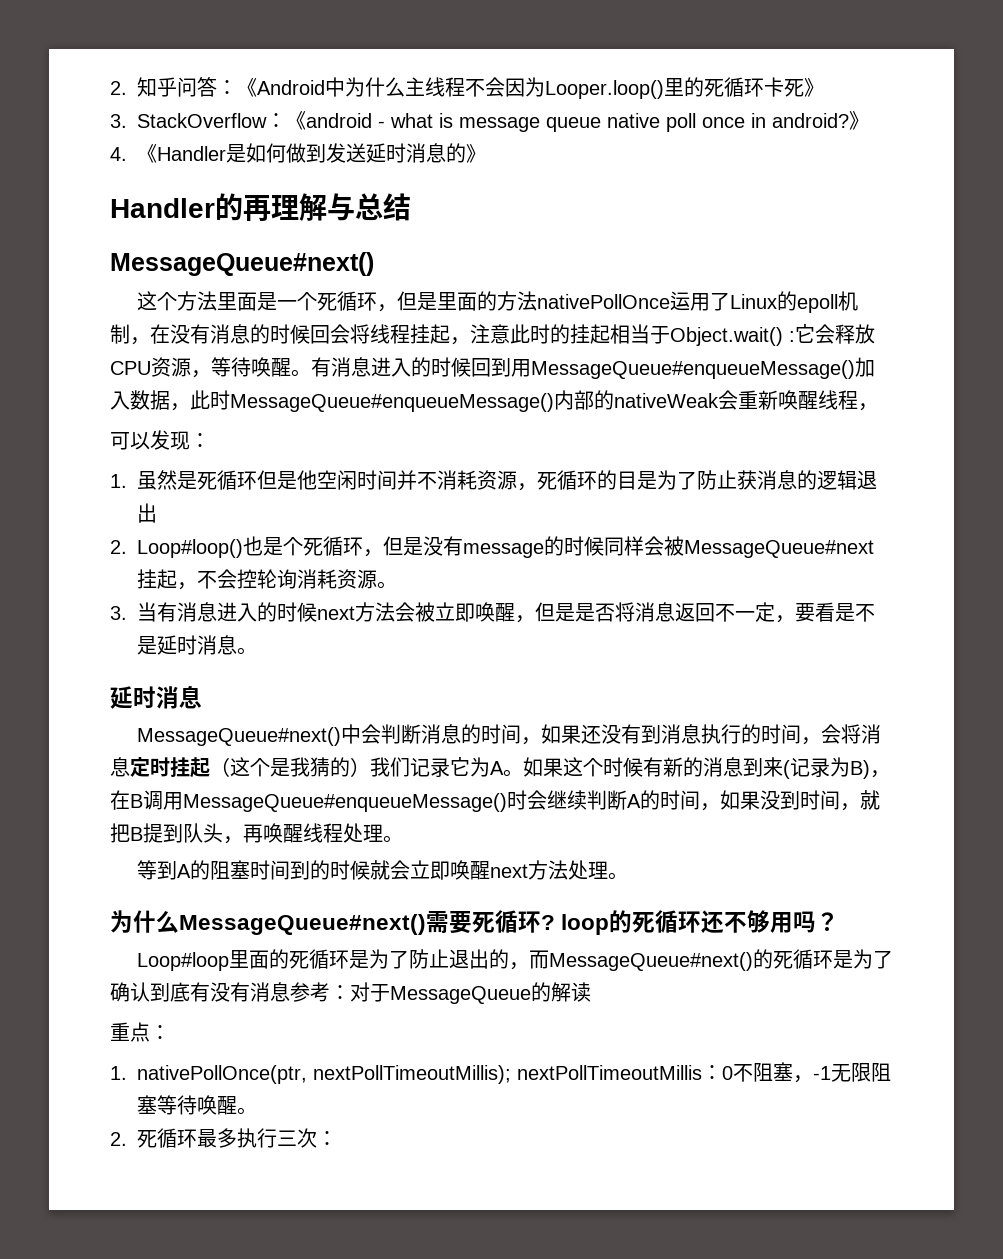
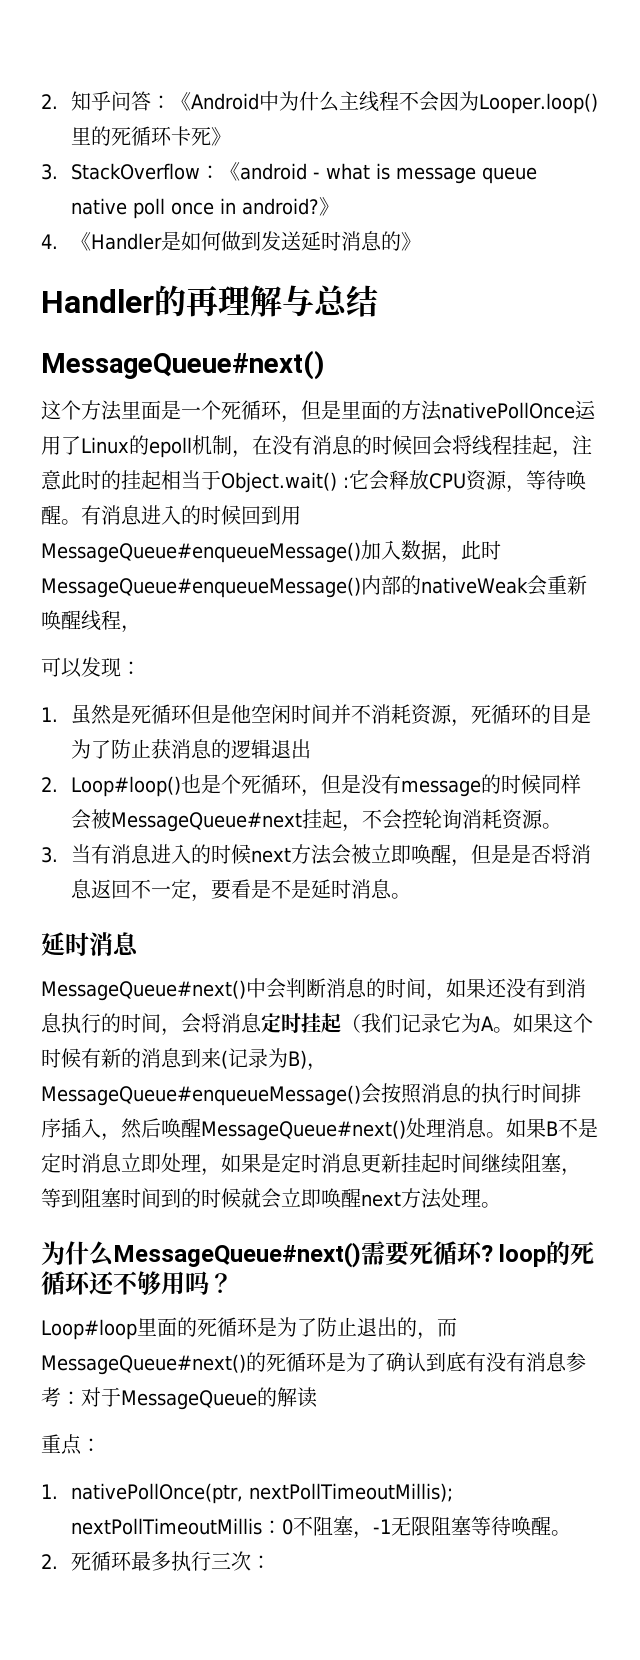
[230,757,370,777] 这个是我猜的） -> (361, 1023) none
[110,790,880,812] [110,823,403,844] [136,860,210,880] 在B调用MessageQueue#enqueueMessage()时会继续判断A的时间，如果没到时间，就把B提到队头，再唤醒线程处理。 // 等到A的 -> [41,1083,581,1106] [41,1118,598,1141] [41,1153,581,1176] [41,1188,81,1208] MessageQueue#enqueueMessage()会按照消息的执行时间排序插入，然后唤醒MessageQueue#next()处理消息。如果B不是定时消息立即处理，如果是定时消息更新挂起时间继续阻塞，等到

